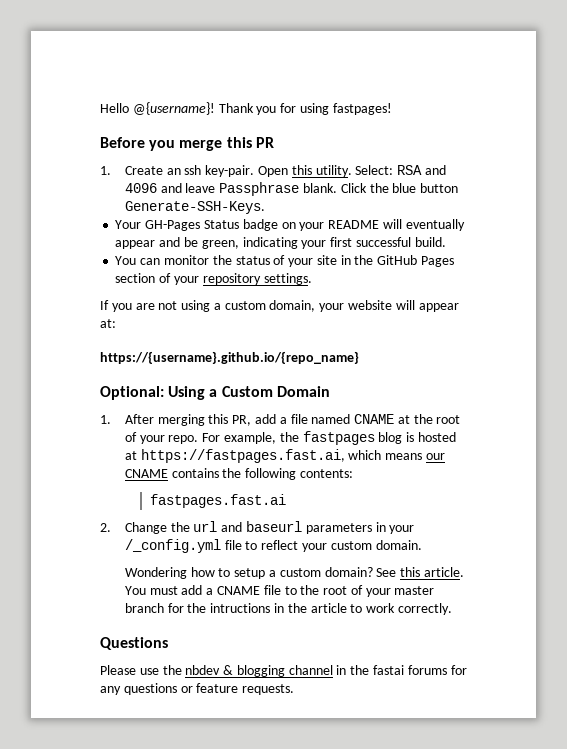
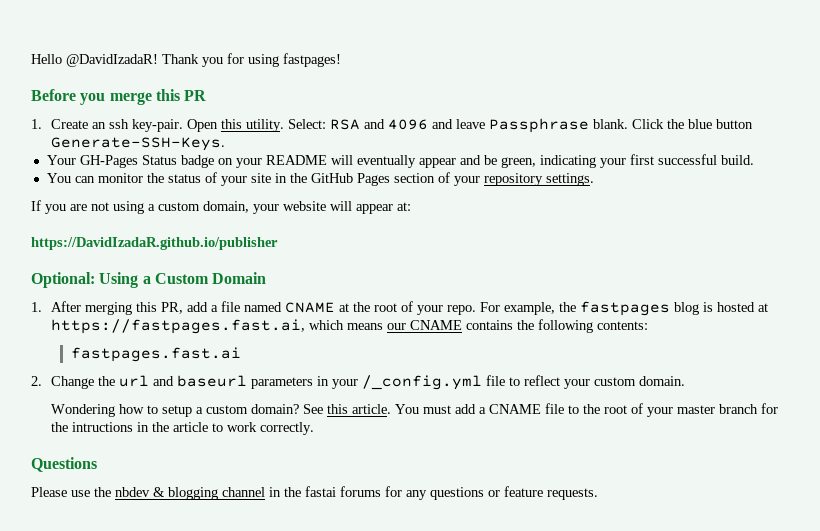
[132,102,215,115] @{username}! -> [66,54,158,67] @DavidIzadaR!
[100,351,359,364] https://{username}.github.io/{repo_name} -> [31,237,278,250] https://DavidIzadaR.github.io/publisher

